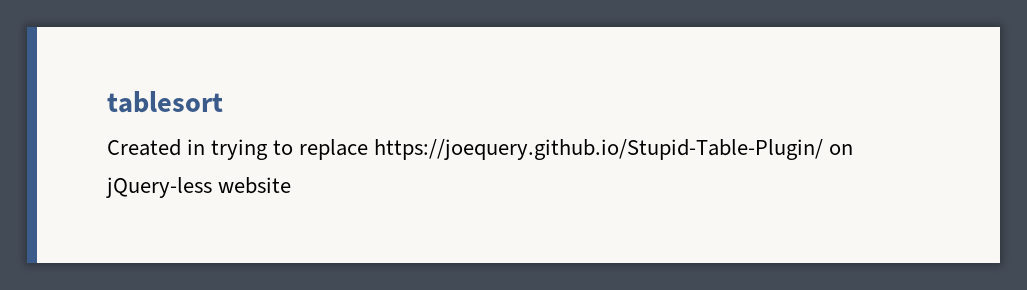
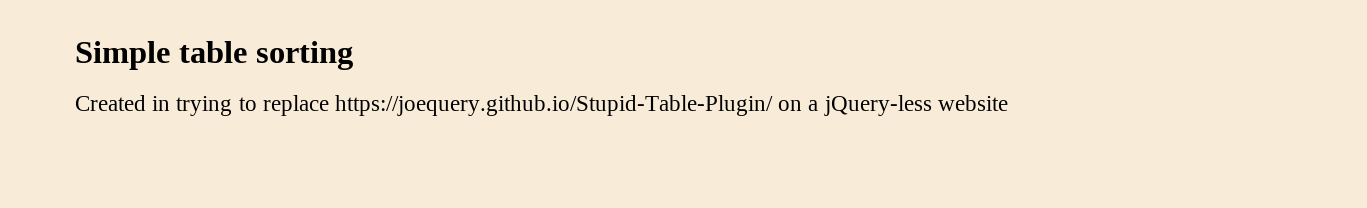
[107,91,223,113] tablesort -> [75,41,353,70] Simple table sorting
(854, 149) none -> [808,100,819,111] a

